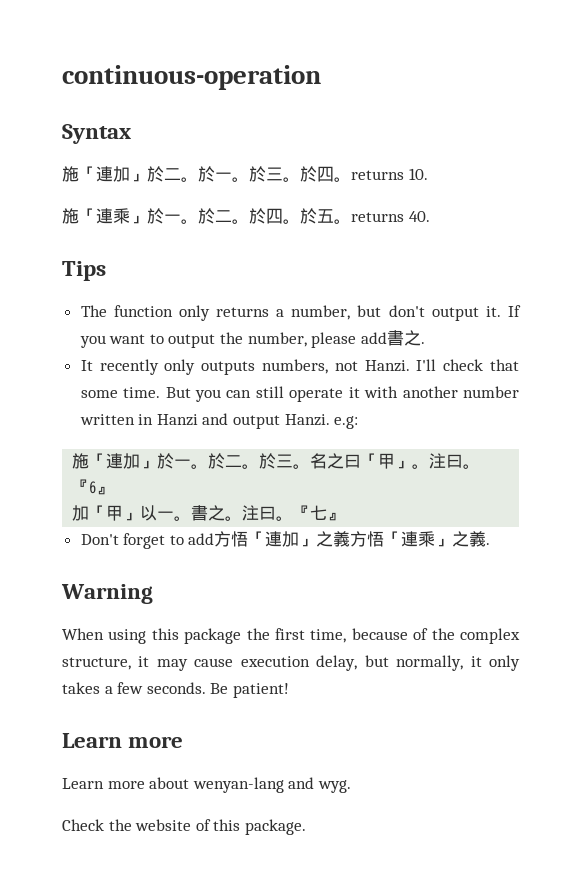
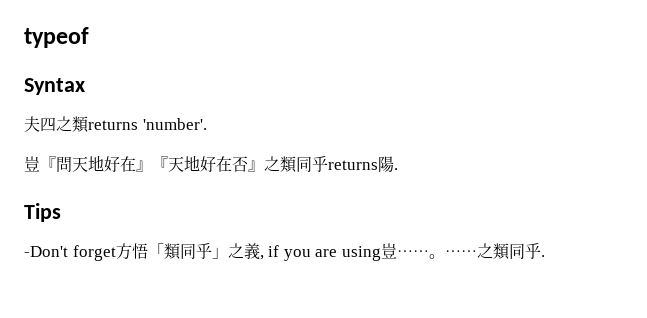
[62,65,321,90] continuous-operation -> [24,27,89,48] typeof
[62,166,428,182] [62,208,430,224] [62,261,106,281] [80,305,521,321] [79,330,425,348] [80,359,520,375] [80,386,519,402] [79,413,359,429] [72,453,481,469] [72,479,114,495] [72,505,345,521] [80,531,491,549] [61,584,153,604] [62,628,520,644] [62,655,521,671] [62,682,289,698] [62,733,184,748] [62,777,351,793] [62,819,306,835] 施「連加」於二。於一。於三。於四。returns 10. // 施「連乘」於一。於二。於四。於五。returns 40. // Tips // The function only returns a number, but don't output it. If you want to output the number, please add書之. // It recently only outputs numbers, not Hanzi. I'll check that some time. But you can still operate it with another number written in Hanzi and output Hanzi. e.g: // 施「連加」於一。於二。於三。名之曰「甲」。注曰。『6』 // 加「甲」以一。書之。注曰。『七』 // Don't forget to add方悟「連加」之義方悟「連乘」之義. // Warning // When using this package the first time, because of the complex structure, it may cause execution delay, but normally, it only takes a few seconds. Be patient! // Learn more // Learn more about wenyan-lang and wyg. // Check the website of this package. -> [24,116,207,133] [24,155,398,173] [24,203,61,222] [24,243,545,261] 夫四之類returns 'number'. // 豈『問天地好在』『天地好在否』之類同乎returns陽. // Tips // -Don't forget方悟「類同乎」之義, if you are using豈⋯⋯。⋯⋯之類同乎.

